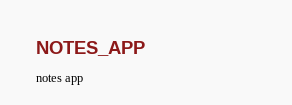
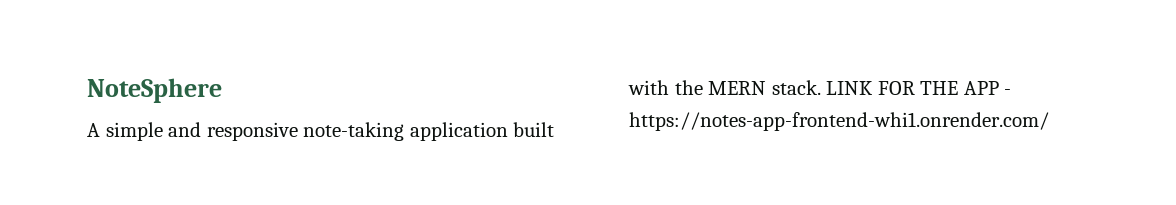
[36,41,145,56] [36,74,84,85] NOTES_APP // notes app -> [87,78,222,103] [87,122,555,141] [628,80,1012,95] [629,112,1049,131] NoteSphere // A simple and responsive note-taking application built with the MERN stack. LINK FOR THE APP - https://notes-app-frontend-whi1.onrender.com/

